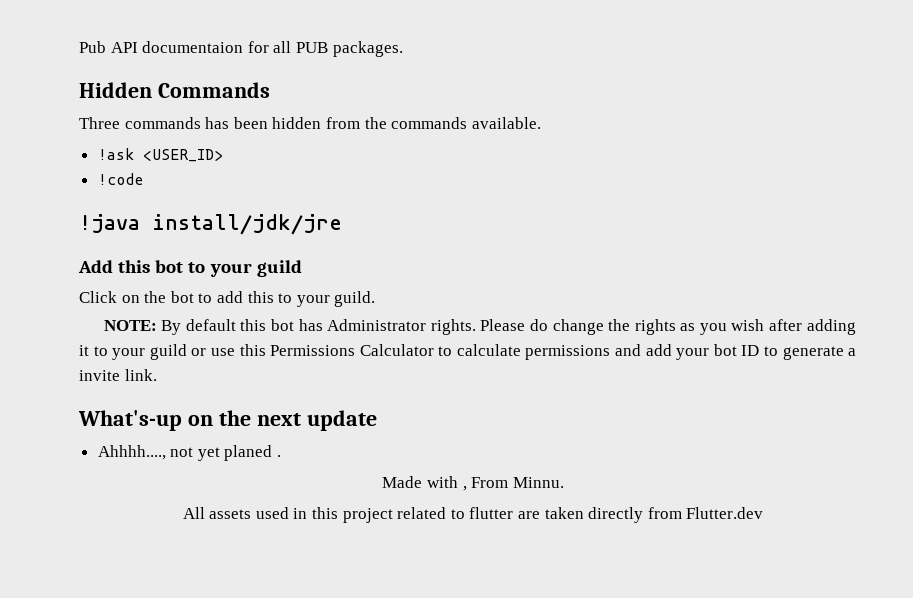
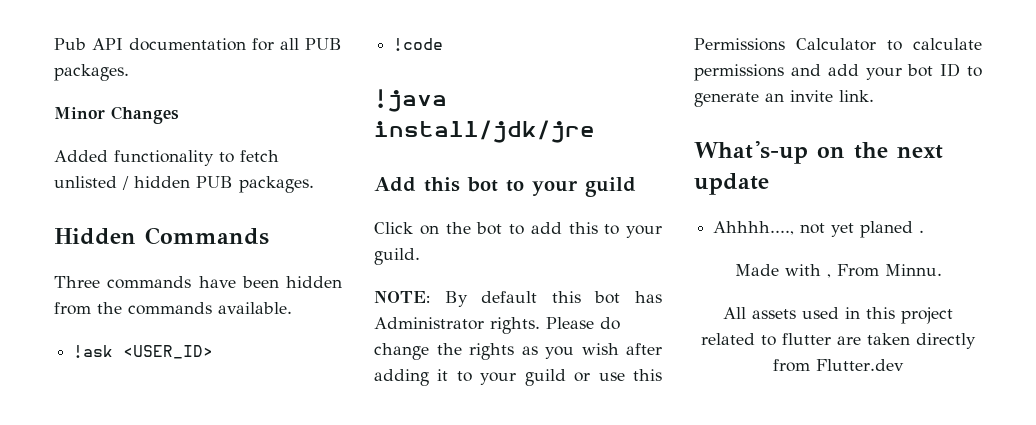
[142,41,244,53] documentaion -> [129,38,246,51] documentation
(403, 49) none -> [54,106,179,124] [54,150,279,166] [54,176,314,193] // Minor Changes // Added functionality to fetch unlisted / hidden PUB packages.
[205,117,230,129] has -> [198,276,236,288] have
[848,348,857,356] a -> [765,93,784,102] an

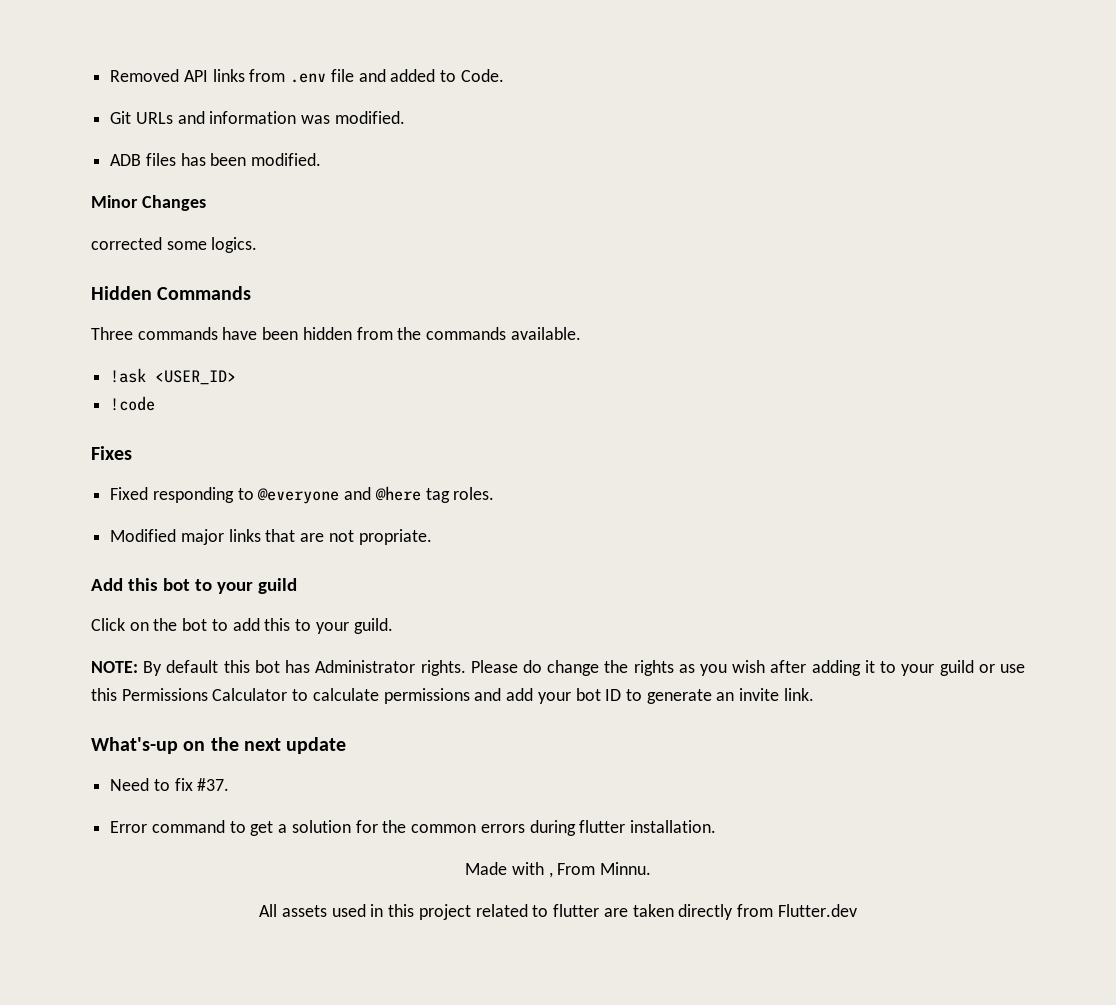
[54,38,342,51] [54,64,129,81] [54,106,179,124] [54,150,279,166] [54,176,314,193] Pub API documentation for all PUB packages. // Minor Changes // Added functionality to fetch unlisted / hidden PUB packages. -> [110,69,504,83] [110,111,405,124] [110,153,322,166] [91,195,206,211] [91,237,258,253] Removed API links from .env file and added to Code. // Git URLs and information was modified. // ADB files has been modified. // Minor Changes // corrected some logics.
[374,89,447,112] [374,120,595,143] !java install/jdk/jre -> [91,446,132,460] [110,486,495,504] [110,529,432,545] Fixes // Fixed responding to @everyone and @here tag roles. // Modified major links that are not propriate.
[713,221,925,238] Ahhhh...., not yet planed . -> [110,778,230,791] [110,820,716,836] Need to fix #37. // Error command to get a solution for the common errors during flutter installation.

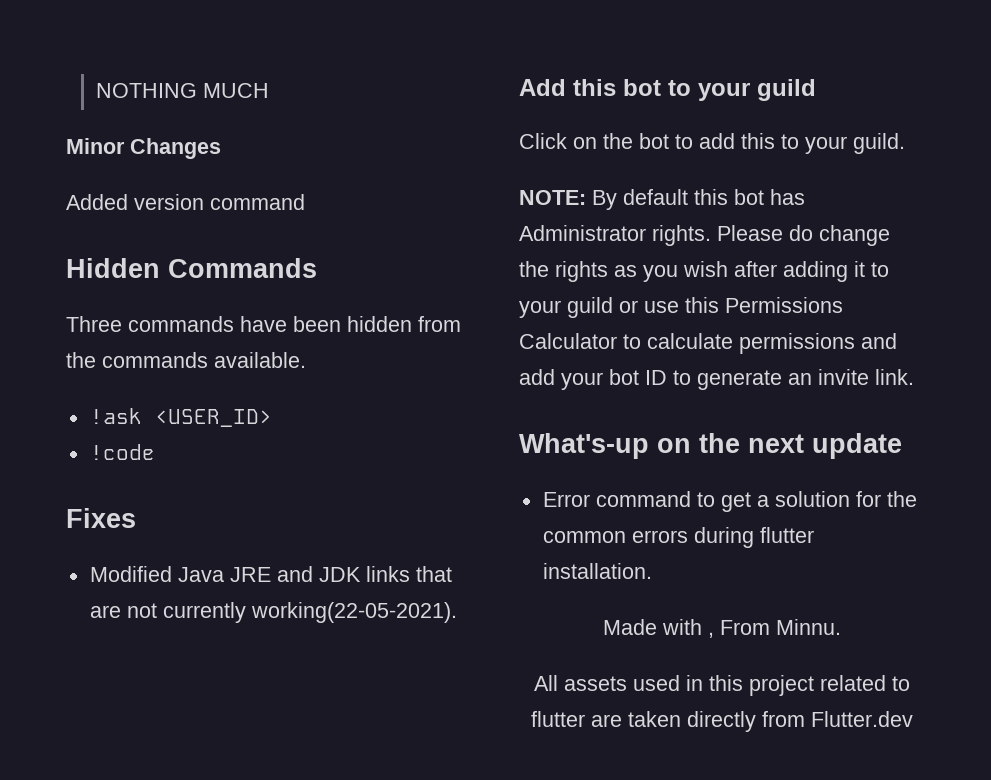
[110,69,504,83] [110,111,405,124] [110,153,322,166] Removed API links from .env file and added to Code. // Git URLs and information was modified. // ADB files has been modified. -> [95,83,269,98] NOTHING MUCH
[91,237,258,253] corrected some logics. -> [66,194,305,210] Added version command
[110,486,495,504] [110,529,224,545] Fixed responding to @everyone and @here tag roles. // Modified major -> [89,566,361,582] Modified Java JRE and JDK
[358,529,432,545] propriate. -> [162,602,457,623] currently working(22-05-2021).
[110,778,230,791] // Need to fix #37. -> (902, 446) none

